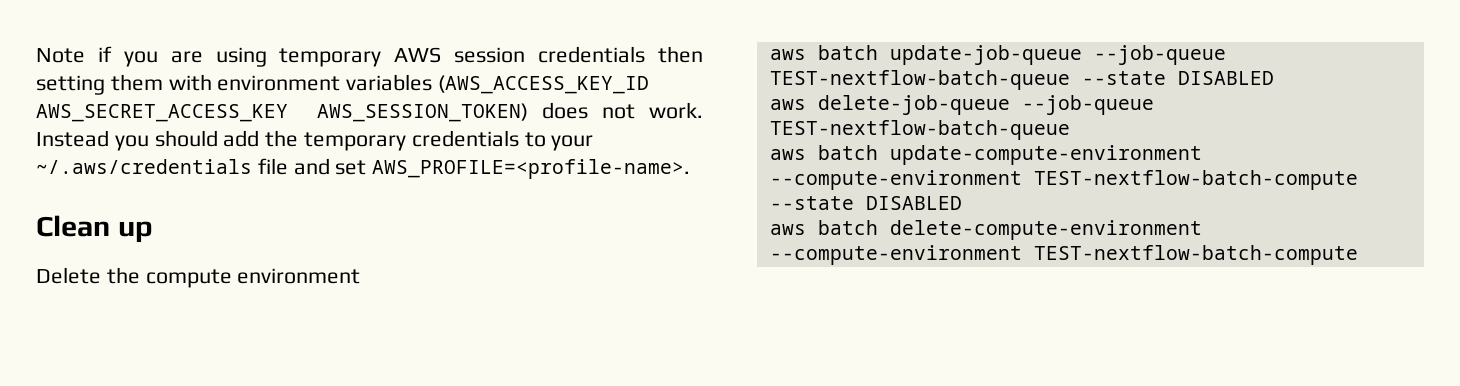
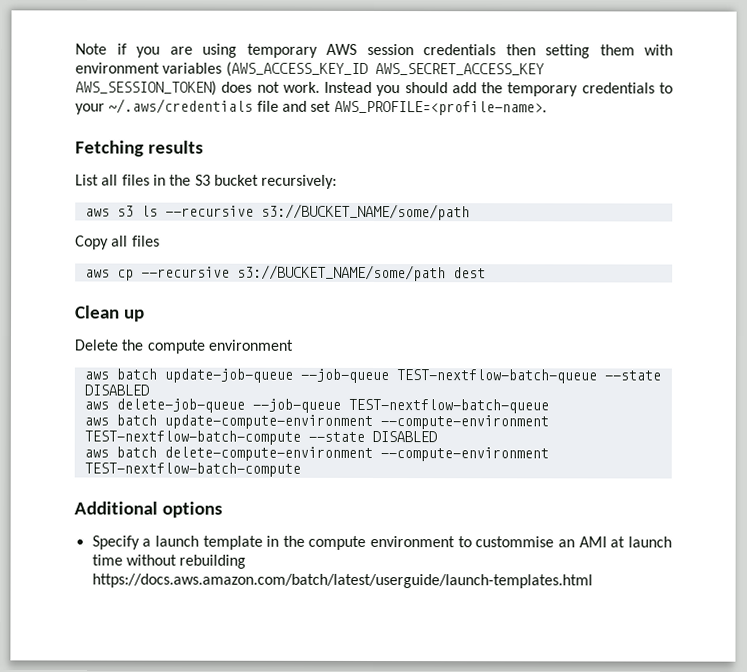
(691, 169) none -> [75,140,204,157] [75,174,338,189] [84,203,470,221] [75,235,160,250] [84,264,486,282] // Fetching results // List all files in the S3 bucket recursively: // aws s3 ls --recursive s3://BUCKET_NAME/some/path // Copy all files // aws cp --recursive s3://BUCKET_NAME/some/path dest
(1358, 255) none -> [74,501,223,518] [91,535,672,550] [91,554,247,569] [91,573,593,589] // Additional options // Specify a launch template in the compute environment to custommise an AMI at launch time without rebuilding https://docs.aws.amazon.com/batch/latest/userguide/launch-templates.html

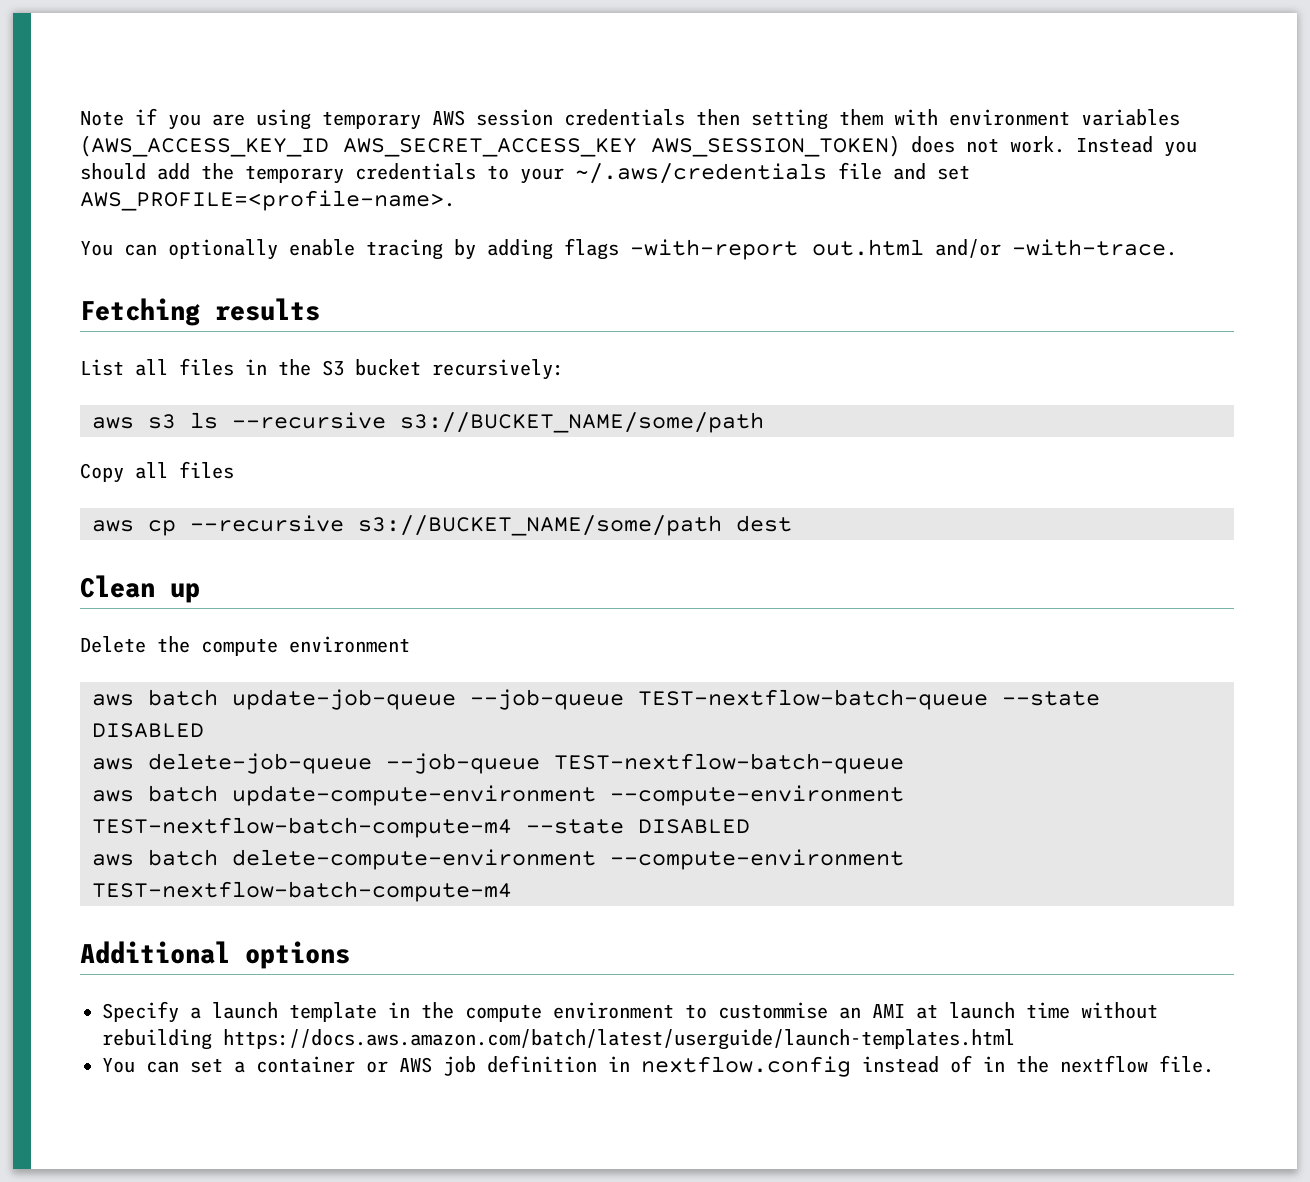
(547, 108) none -> [80,238,1177,260] // You can optionally enable tracing by adding flags -with-report out.html and/or -with-trace.
[83,430,301,445] TEST-nextflow-batch-compute -> [92,817,512,838] TEST-nextflow-batch-compute-m4
[83,462,301,477] TEST-nextflow-batch-compute -> [92,881,512,902] TEST-nextflow-batch-compute-m4
(593, 581) none -> [102,1055,1214,1077] // You can set a container or AWS job definition in nextflow.config instead of in the nextflow file.

